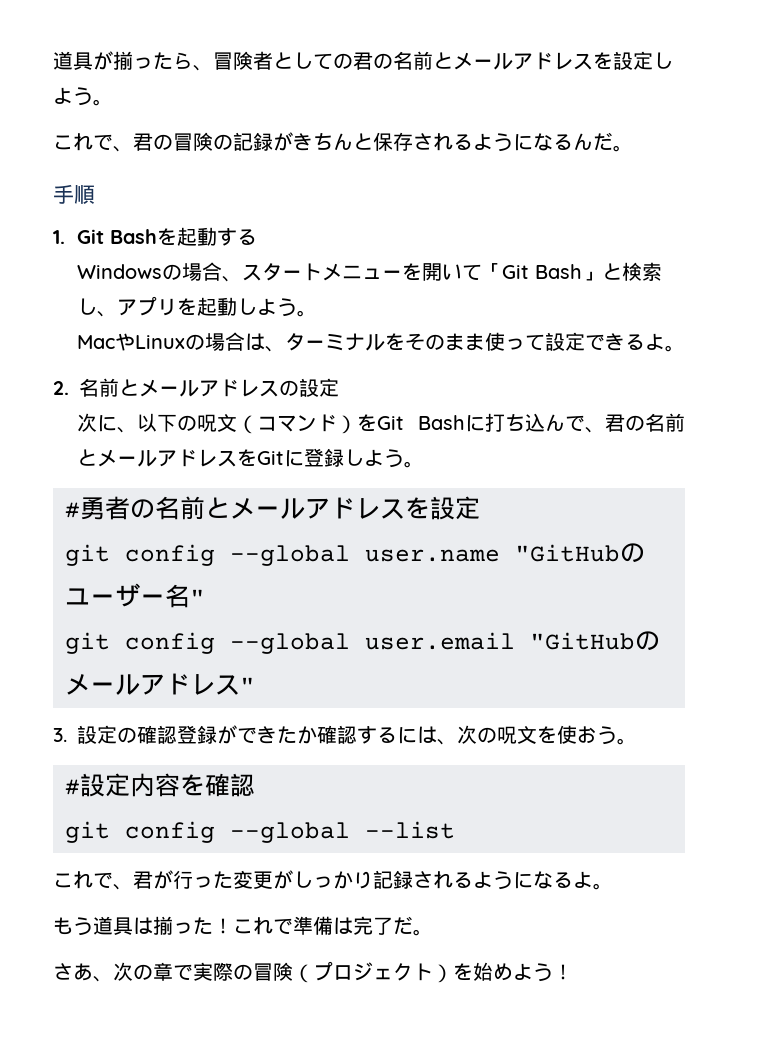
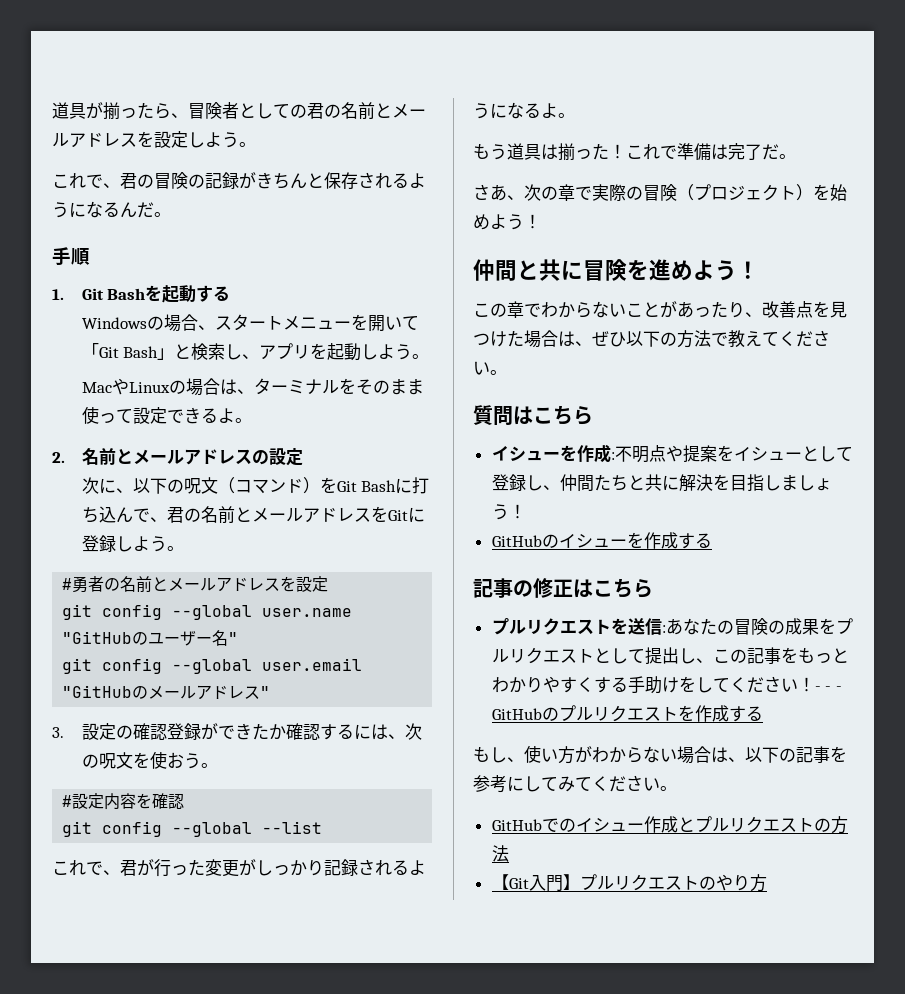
(573, 972) none -> [473,259,759,281] [473,301,847,318] [473,330,830,348] [473,361,507,375] [473,405,593,425] [491,444,853,463] [491,474,832,492] [491,504,526,520] [491,532,712,549] [473,578,653,598] [491,618,853,635] [491,647,849,665] [491,676,842,694] [491,705,763,722] [473,745,847,764] [473,775,677,793] [491,816,848,834] [491,845,509,862] [491,874,767,892] // 仲間と共に冒険を進めよう！ // この章でわからないことがあったり、改善点を見つけた場合は、ぜひ以下の方法で教えてください。 // 質問はこちら // イシューを作成:不明点や提案をイシューとして登録し、仲間たちと共に解決を目指しましょう！ // GitHubのイシューを作成する // 記事の修正はこちら // プルリクエストを送信:あなたの冒険の成果をプルリクエストとして提出し、この記事をもっとわかりやすくする手助けをしてください！- - - GitHubのプルリクエストを作成する // もし、使い方がわからない場合は、以下の記事を参考にしてみてください。 // GitHubでのイシュー作成とプルリクエストの方法 // 【Git入門】プルリクエストのやり方

